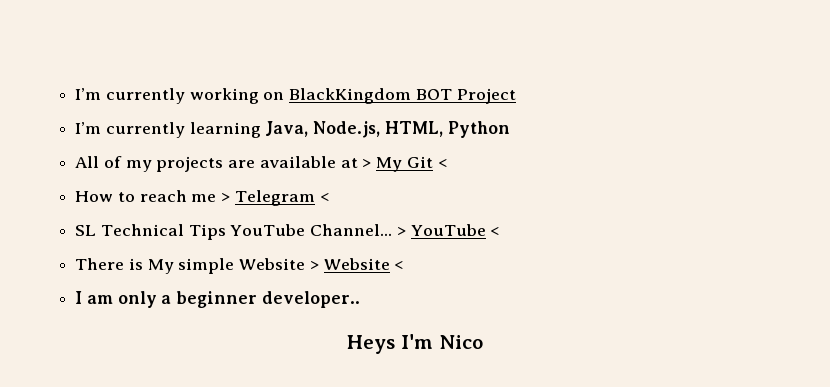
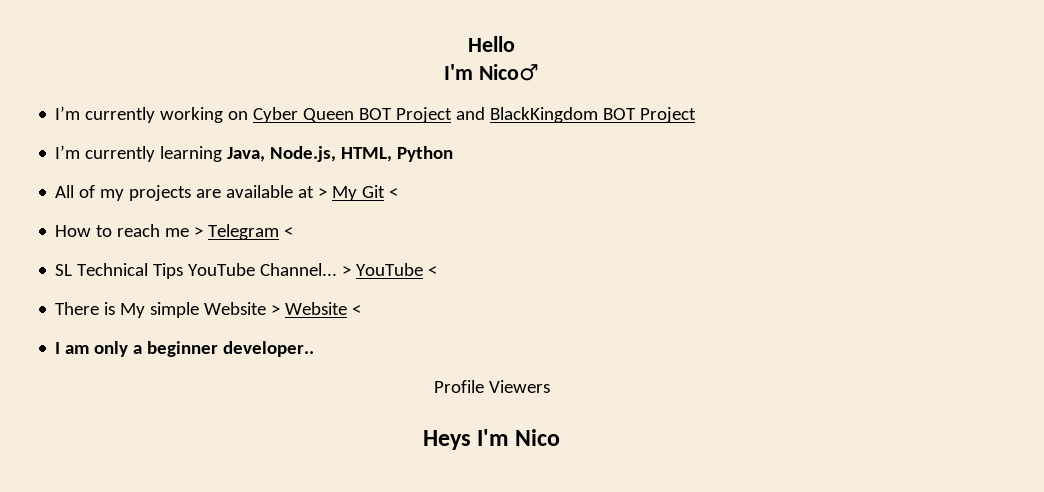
(75, 94) none -> [468,36,515,52] [444,64,539,81] Hello // I'm Nico♂ //
(285, 96) none -> [253,107,486,123] Cyber Queen BOT Project and
(360, 299) none -> [433,380,550,393] // Profile Viewers

